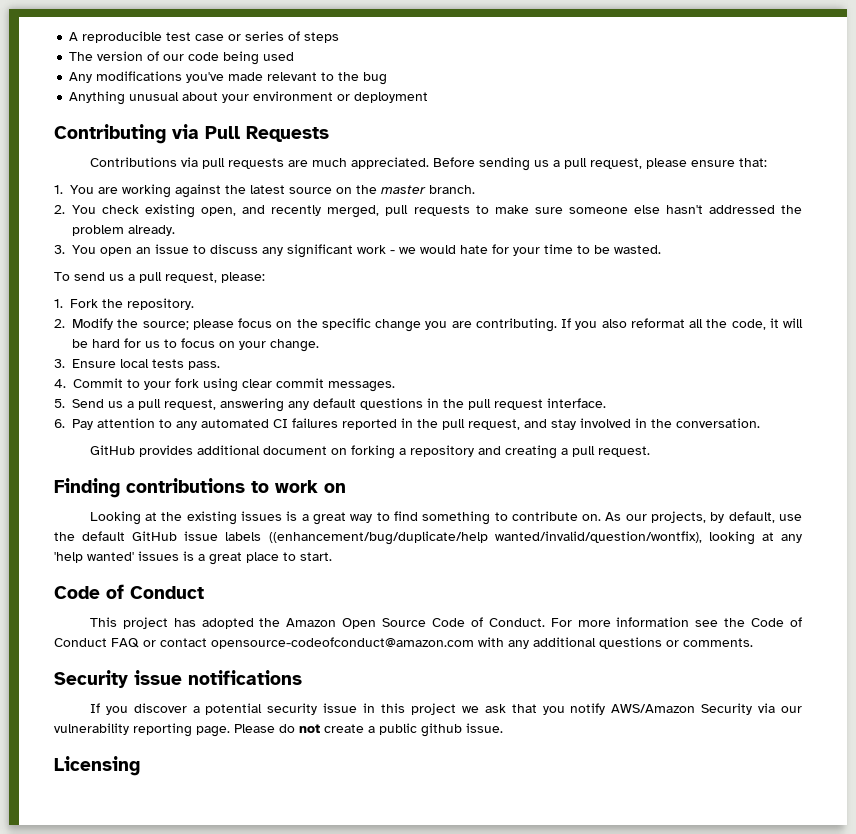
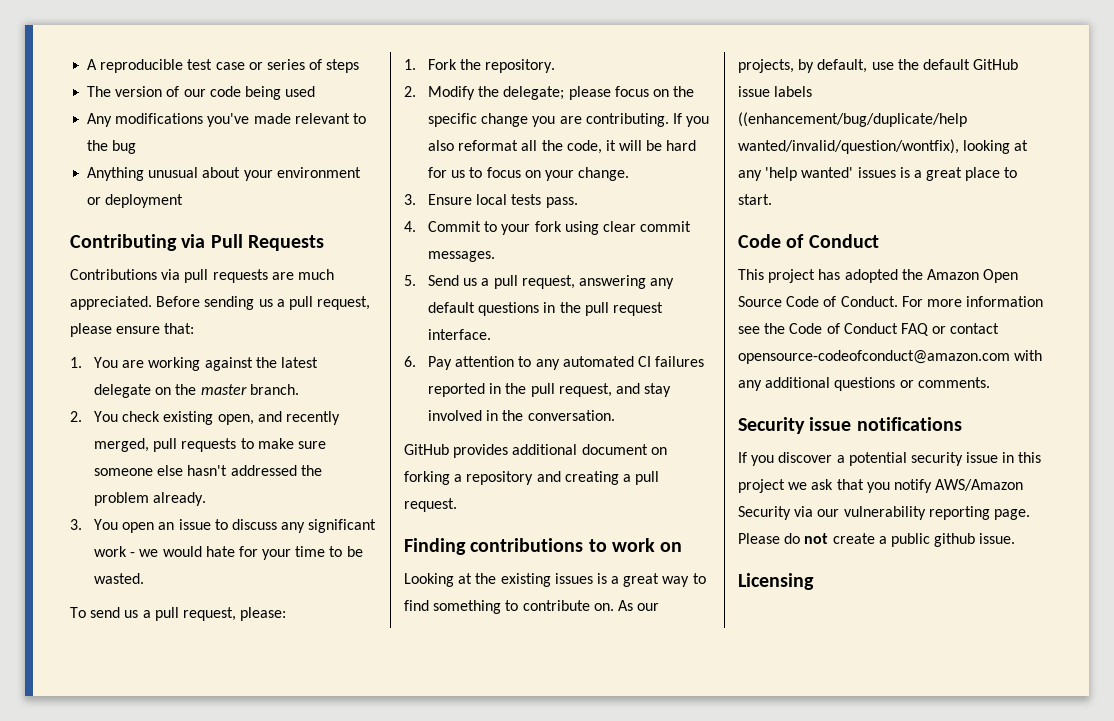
[289,187,333,194] source -> [93,384,151,398] delegate
[142,321,189,330] source; -> [503,86,565,100] delegate;

